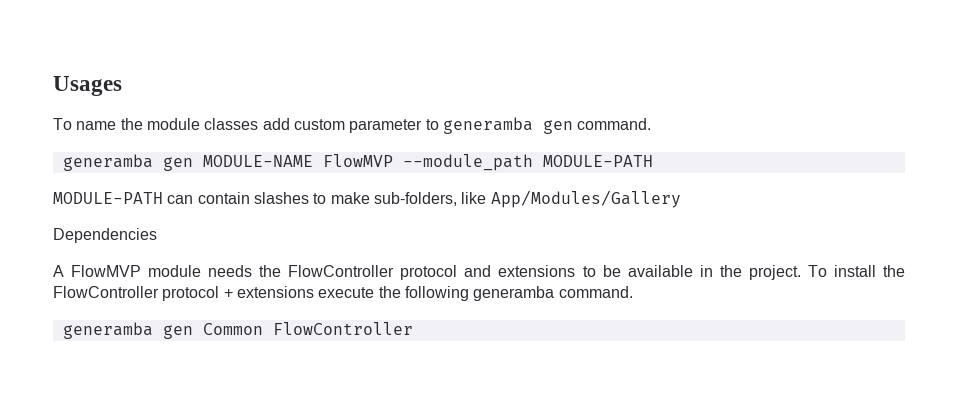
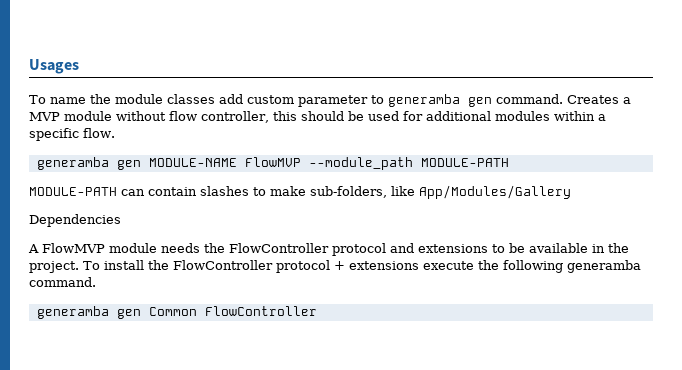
(652, 124) none -> [567,95,631,104] [29,111,606,123] [29,128,115,141] Creates a MVP module without flow controller, this should be used for additional modules within a specific flow.

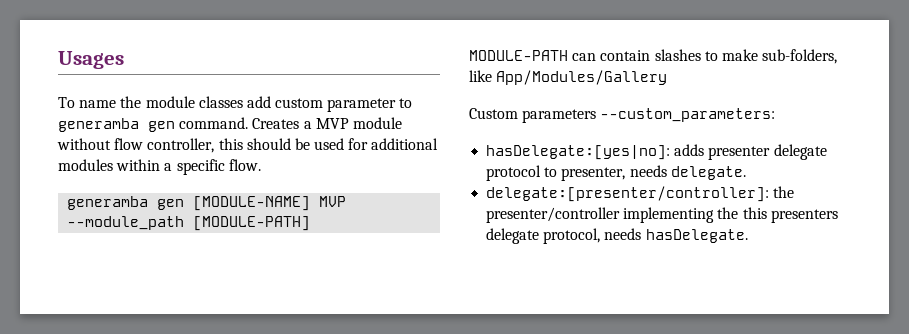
[148,157,509,170] MODULE-NAME FlowMVP --module_path MODULE-PATH -> [193,196,347,211] [67,216,311,231] [MODULE-NAME] MVP --module_path [MODULE-PATH]
[29,214,121,227] [28,243,629,256] [29,260,641,273] [29,277,96,287] [36,306,317,319] Dependencies // A FlowMVP module needs the FlowController protocol and extensions to be available in the project. To install the FlowController protocol + extensions execute the following generamba command. // generamba gen Common FlowController -> [469,108,776,123] [486,144,827,160] [486,165,746,181] [486,186,795,202] [486,207,838,223] [486,228,748,244] Custom parameters --custom_parameters: // hasDelegate:[yes|no]: adds presenter delegate protocol to presenter, needs delegate. // delegate:[presenter/controller]: the presenter/controller implementing the this presenters delegate protocol, needs hasDelegate.

